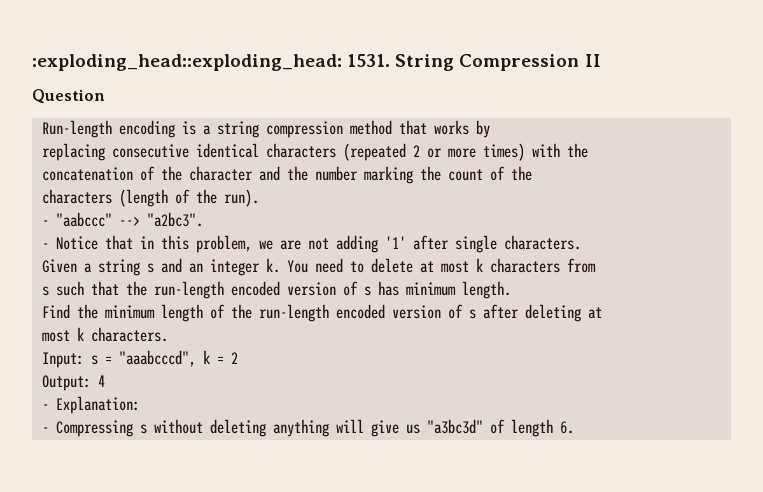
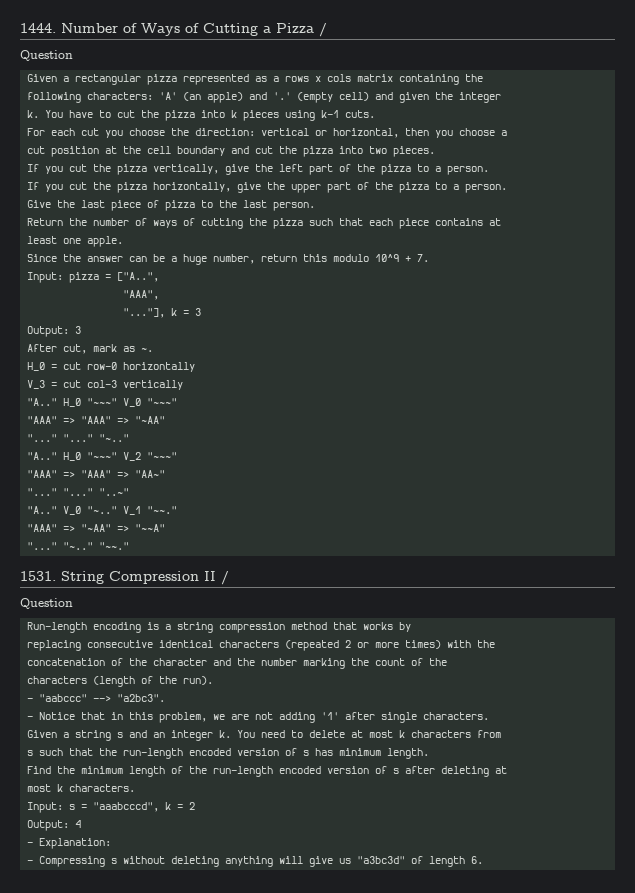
[32,54,342,71] :exploding_head::exploding_head: -> [20,23,327,37] [20,50,73,61] [26,74,483,85] [26,92,501,103] [26,110,375,121] [26,128,507,138] [26,146,435,157] [26,164,489,175] [26,182,507,193] [26,200,315,211] [26,218,501,229] [26,236,123,247] [26,254,429,265] [26,272,159,283] [122,290,159,300] [122,308,201,318] [26,326,81,337] [26,344,153,354] [26,362,195,372] [26,380,183,390] [26,398,177,407] [26,416,165,424] [26,434,129,442] [26,452,177,461] [26,470,165,478] [26,488,129,496] [26,506,177,515] [26,524,165,532] [26,542,129,550] 1444. Number of Ways of Cutting a Pizza / // Question // Given a rectangular pizza represented as a rows x cols matrix containing the // following characters: 'A' (an apple) and '.' (empty cell) and given the integer // k. You have to cut the pizza into k pieces using k-1 cuts. // For each cut you choose the direction: vertical or horizontal, then you choose a // cut position at the cell boundary and cut the pizza into two pieces. // If you cut the pizza vertically, give the left part of the pizza to a person. // If you cut the pizza horizontally, give the upper part of the pizza to a person. // Give the last piece of pizza to the last person. // Return the number of ways of cutting the pizza such that each piece contains at // least one apple. // Since the answer can be a huge number, return this modulo 10^9 + 7. // Input: pizza = ["A..", // "AAA", // "..."], k = 3 // Output: 3 // After cut, mark as ~. // H_0 = cut row-0 horizontally // V_3 = cut col-3 vertically // "A.." H_0 "~~~" V_0 "~~~" // "AAA" => "AAA" => "~AA" // "..." "..." "~.." // "A.." H_0 "~~~" V_2 "~~~" // "AAA" => "AAA" => "AA~" // "..." "..." "..~" // "A.." V_0 "~.." V_1 "~~." // "AAA" => "~AA" => "~~A" // "..." "~.." "~~." //
(601, 60) none -> [221,571,229,585] /

